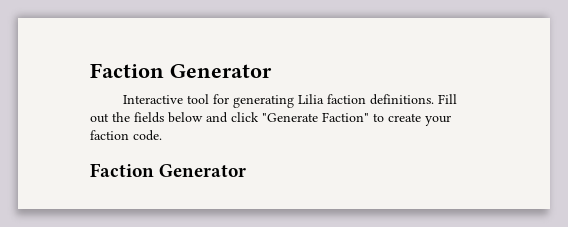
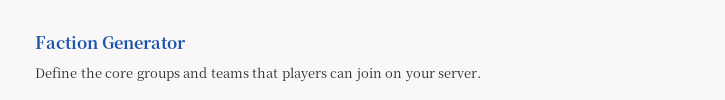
[123,94,458,108] [90,112,451,126] [90,130,162,141] [90,163,247,177] Interactive tool for generating Lilia faction definitions. Fill out the fields below and click "Generate Faction" to create your faction code. // Faction Generator -> [35,67,482,82] Define the core groups and teams that players can join on your server.

